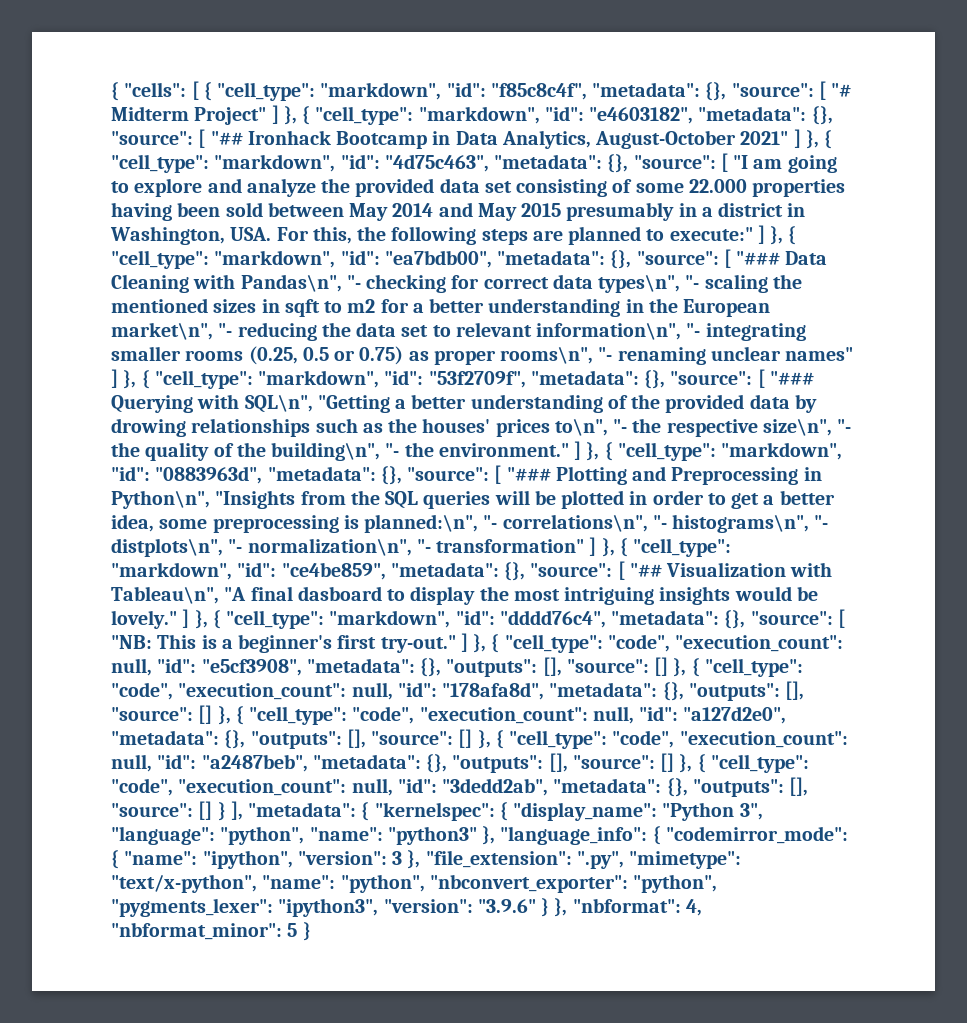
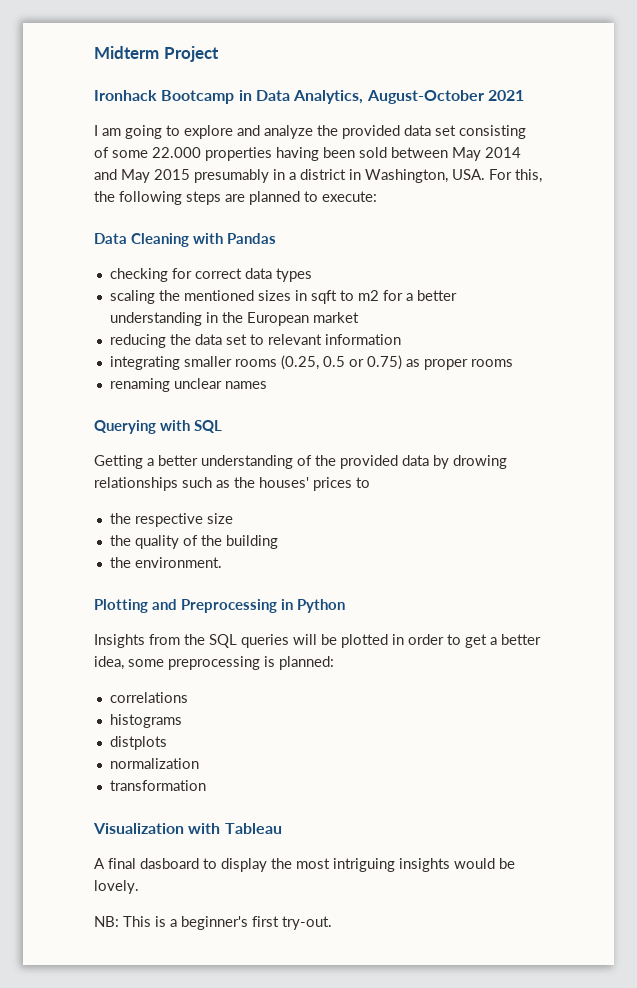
[111,81,852,101] [111,105,833,125] [111,129,243,148] { "cells": [ { "cell_type": "markdown", "id": "f85c8c4f", "metadata": {}, "source": [ "# Midterm Project" ] }, { "cell_type": "markdown", "id": "e4603182", "metadata": {}, "source": [ "## -> [94,46,219,62] Midterm Project //
[740,129,833,149] [111,153,749,173] 2021" ] }, { "cell_type": "markdown", "id": "4d75c463", "metadata": {}, "source": [ "I -> [487,90,524,101] [94,125,98,136] 2021 // I
[669,225,797,245] [111,249,781,269] execute:" ] }, { "cell_type": "markdown", "id": "ea7bdb00", "metadata": {}, "source": [ "### -> [322,191,377,202] execute: //
[240,274,361,292] Pandas\n", "- -> [227,233,277,244] Pandas //
[598,275,700,293] types\n", "- -> [275,268,312,282] types //
[111,322,233,340] market\n", "- -> [312,312,359,323] market //
[536,323,701,340] information\n", "- -> [324,334,401,345] information //
[500,346,854,365] [111,369,814,389] [111,394,390,413] rooms\n", "- renaming unclear names" ] }, { "cell_type": "markdown", "id": "53f2709f", "metadata": {}, "source": [ "### Querying with SQL\n", "Getting -> [470,359,513,367] [109,378,267,392] [94,420,223,434] [94,455,143,469] rooms // renaming unclear names // Querying with SQL // Getting
[554,418,852,437] [111,441,843,461] [111,465,551,485] to\n", "- the respective size\n", "- the quality of the building\n", "- the environment." ] }, { "cell_type": "markdown", "id": "0883963d", "metadata": {}, "source": [ "### -> [356,477,370,488] [109,513,233,527] [109,535,278,549] [109,557,222,568] to // the respective size // the quality of the building // the environment. //
[111,490,296,509] Python\n", "Insights -> [297,599,346,613] [94,634,145,648] Python // Insights
[364,514,829,533] [111,537,732,557] [111,561,833,581] [111,586,247,604] planned:\n", "- correlations\n", "- histograms\n", "- distplots\n", "- normalization\n", "- transformation" ] }, { "cell_type": "markdown", "id": "ce4be859", "metadata": {}, "source": [ "## Visualization with Tableau\n", "A -> [279,656,334,670] [109,692,188,703] [109,714,182,728] [109,736,167,750] [109,758,199,769] [109,780,206,791] [93,823,282,834] [94,858,105,869] planned: // correlations // histograms // distplots // normalization // transformation // Visualization with Tableau // A
[111,609,845,629] [111,635,152,649] lovely." ] }, { "cell_type": "markdown", "id": "dddd76c4", "metadata": {}, "source": [ "NB: -> [94,880,139,894] [94,916,119,927] lovely. // NB:
[380,633,844,653] [111,657,803,677] [111,681,805,701] [111,705,787,725] [111,729,848,749] [111,753,809,773] [111,777,809,797] [111,801,763,821] [111,826,848,845] [111,850,742,869] [111,874,718,893] [111,898,702,917] [111,922,311,941] try-out." ] }, { "cell_type": "code", "execution_count": null, "id": "e5cf3908", "metadata": {}, "outputs": [], "source": [] }, { "cell_type": "code", "execution_count": null, "id": "178afa8d", "metadata": {}, "outputs": [], "source": [] }, { "cell_type": "code", "execution_count": null, "id": "a127d2e0", "metadata": {}, "outputs": [], "source": [] }, { "cell_type": "code", "execution_count": null, "id": "a2487beb", "metadata": {}, "outputs": [], "source": [] }, { "cell_type": "code", "execution_count": null, "id": "3dedd2ab", "metadata": {}, "outputs": [], "source": [] } ], "metadata": { "kernelspec": { "display_name": "Python 3", "language": "python", "name": "python3" }, "language_info": { "codemirror_mode": { "name": "ipython", "version": 3 }, "file_extension": ".py", "mimetype": "text/x-python", "name": "python", "nbconvert_exporter": "python", "pygments_lexer": "ipython3", "version": "3.9.6" } }, "nbformat": 4, "nbformat_minor": 5 } -> [282,916,332,930] try-out.

